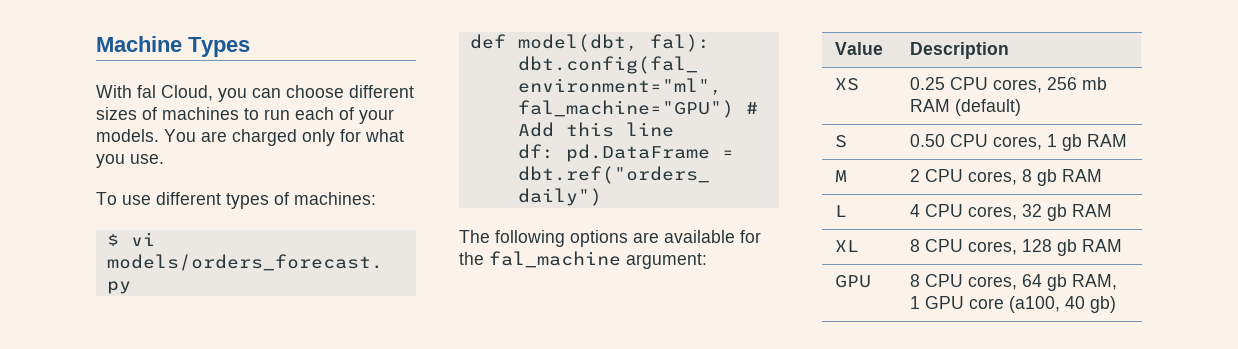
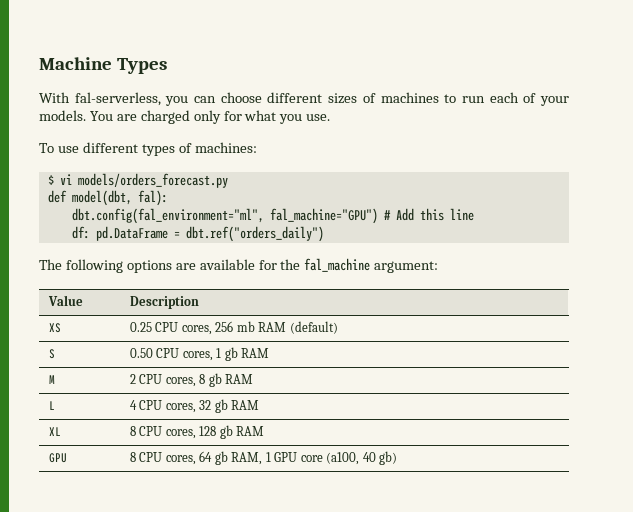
[137,85,213,101] fal Cloud, -> [74,92,161,106] fal-serverless,

